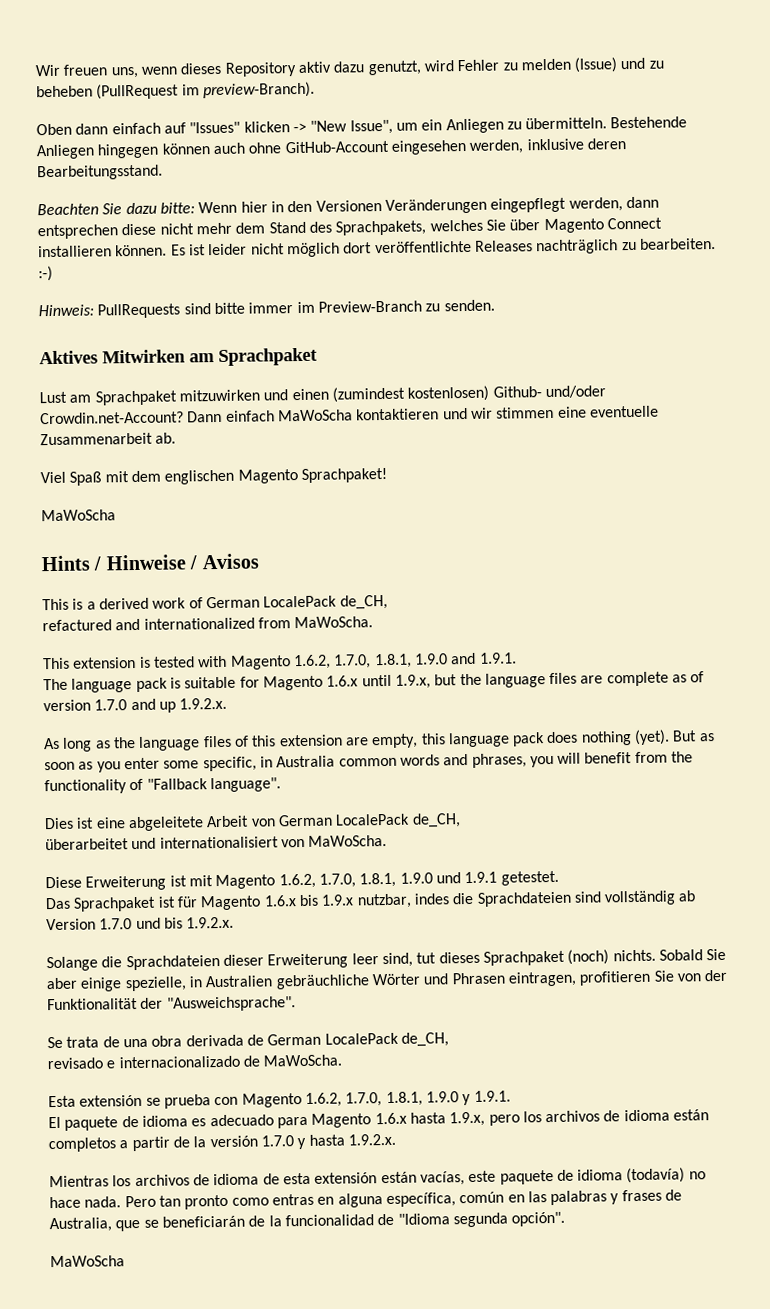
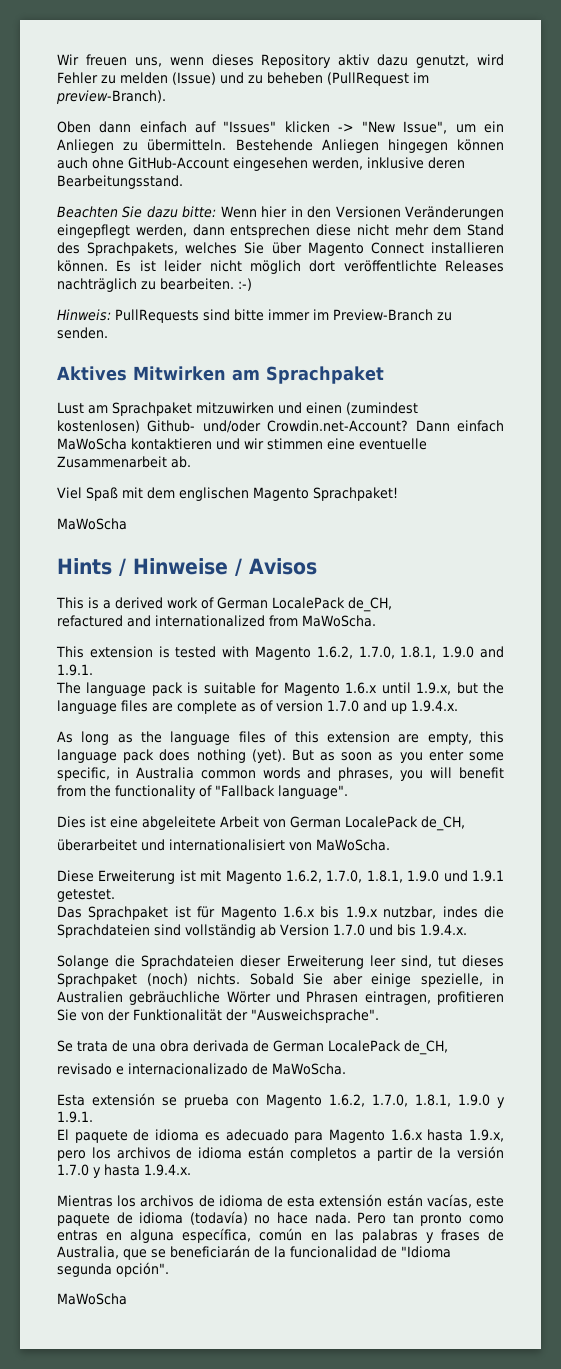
[179,697,228,710] 1.9.2.x. -> [411,700,458,712] 1.9.4.x.
[186,916,235,929] 1.9.2.x. -> [419,924,467,936] 1.9.4.x.
[347,1133,396,1146] 1.9.2.x. -> [144,1164,191,1176] 1.9.4.x.

